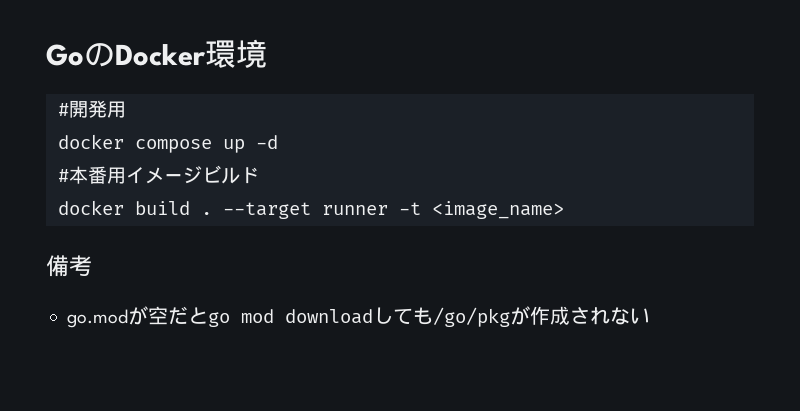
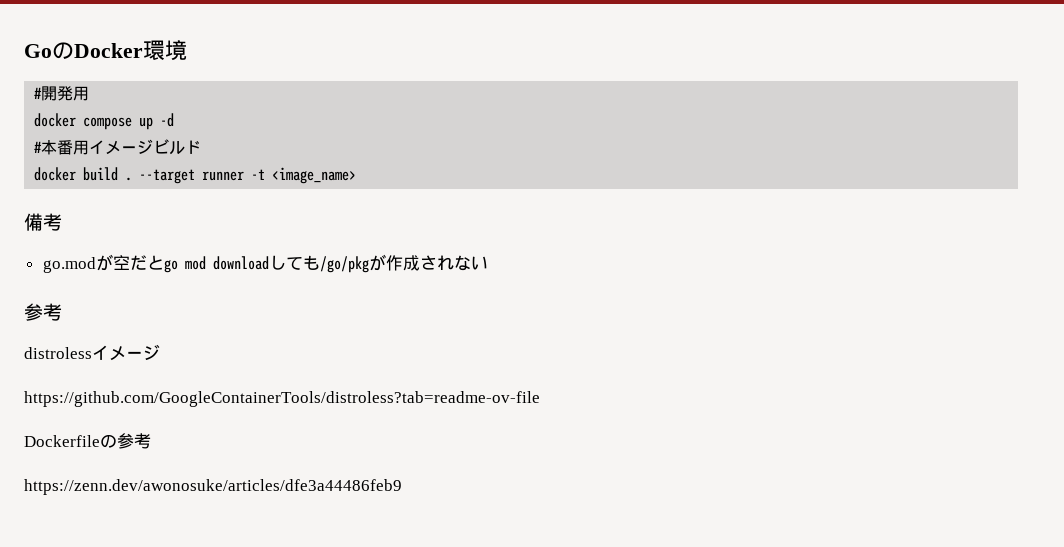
(651, 316) none -> [24,303,62,321] [24,344,160,361] [24,391,540,407] [24,433,151,449] [24,479,402,495] // 参考 // distrolessイメージ // https://github.com/GoogleContainerTools/distroless?tab=readme-ov-file // Dockerfileの参考 // https://zenn.dev/awonosuke/articles/dfe3a44486feb9

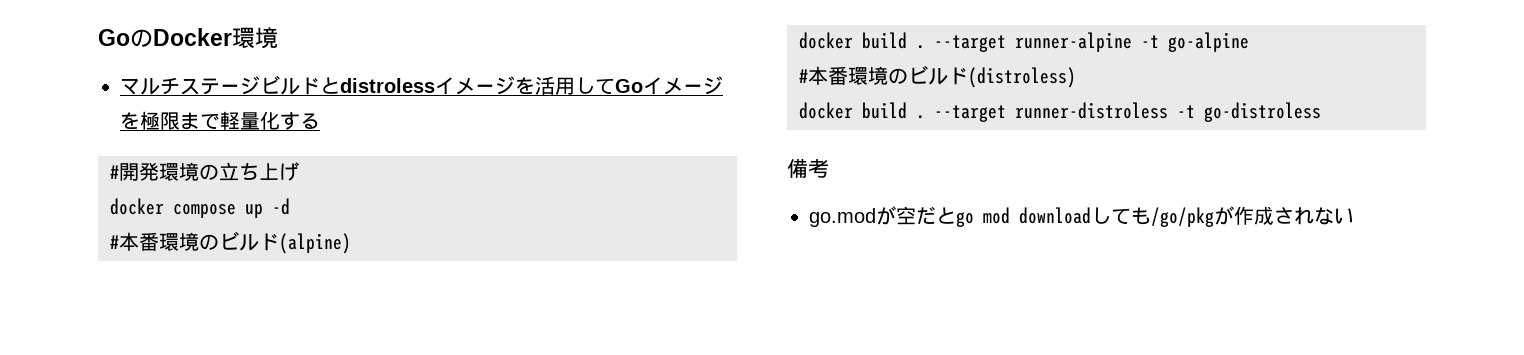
(187, 50) none -> [120,75,723,95] [120,111,320,130] // マルチステージビルドとdistrolessイメージを活用してGoイメージを極限まで軽量化する
[73,86,90,101] 用 -> [159,162,299,181] 環境の立ち上げ
[73,139,202,155] [34,167,357,184] 用イメージビルド // docker build . --target runner -t <image_name> -> [159,231,351,254] [799,32,1249,52] [799,65,1076,88] [799,102,1321,122] 環境のビルド(alpine) // docker build . --target runner-alpine -t go-alpine // #本番環境のビルド(distroless) // docker build . --target runner-distroless -t go-distroless
[24,303,62,321] [24,344,160,361] [24,391,540,407] [24,433,151,449] [24,479,402,495] // 参考 // distrolessイメージ // https://github.com/GoogleContainerTools/distroless?tab=readme-ov-file // Dockerfileの参考 // https://zenn.dev/awonosuke/articles/dfe3a44486feb9 -> (1354, 216) none

